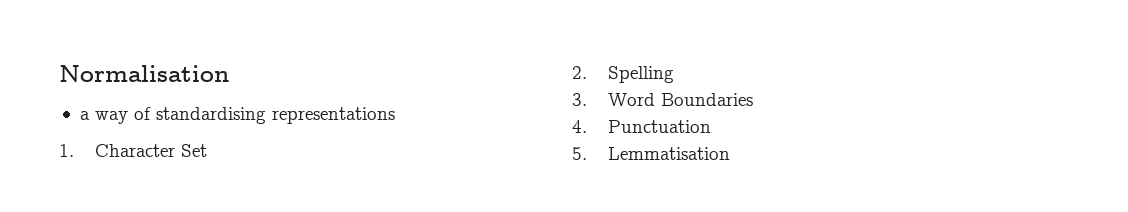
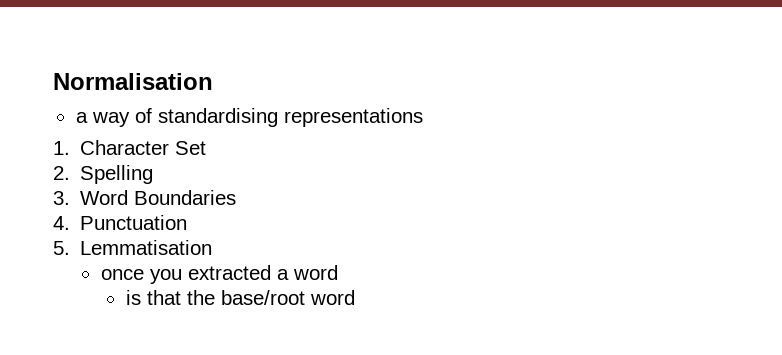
(730, 153) none -> [100,265,338,284] [125,290,355,305] // once you extracted a word // is that the base/root word

